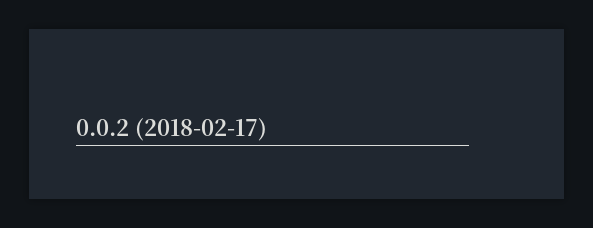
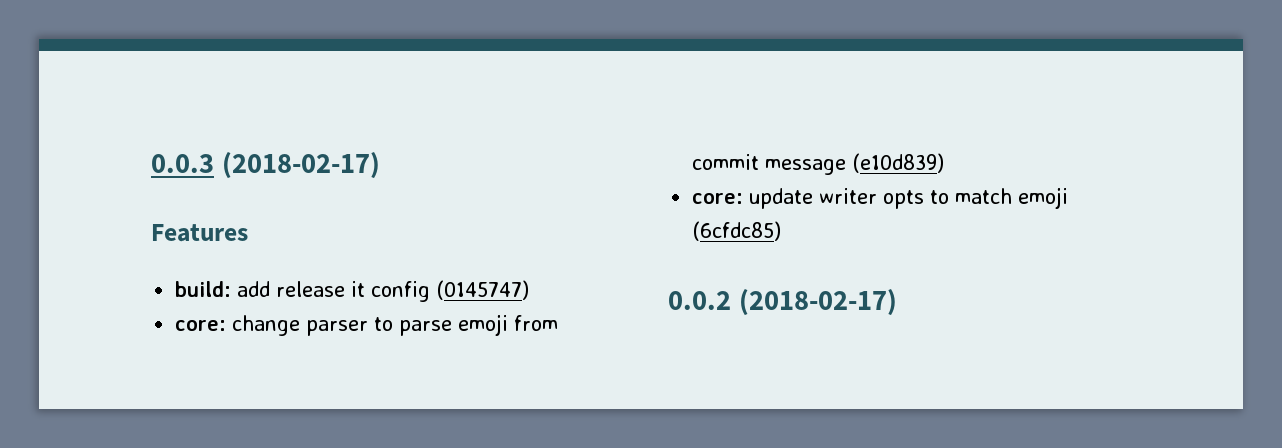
(76, 127) none -> [151,152,380,179] [151,224,248,242] [175,280,530,302] [175,314,559,336] [692,153,945,175] [692,187,1069,209] [692,221,782,241] 0.0.3 (2018-02-17) // Features // build: add release it config (0145747) // core: change parser to parse emoji from commit message (e10d839) // core: update writer opts to match emoji (6cfdc85) //

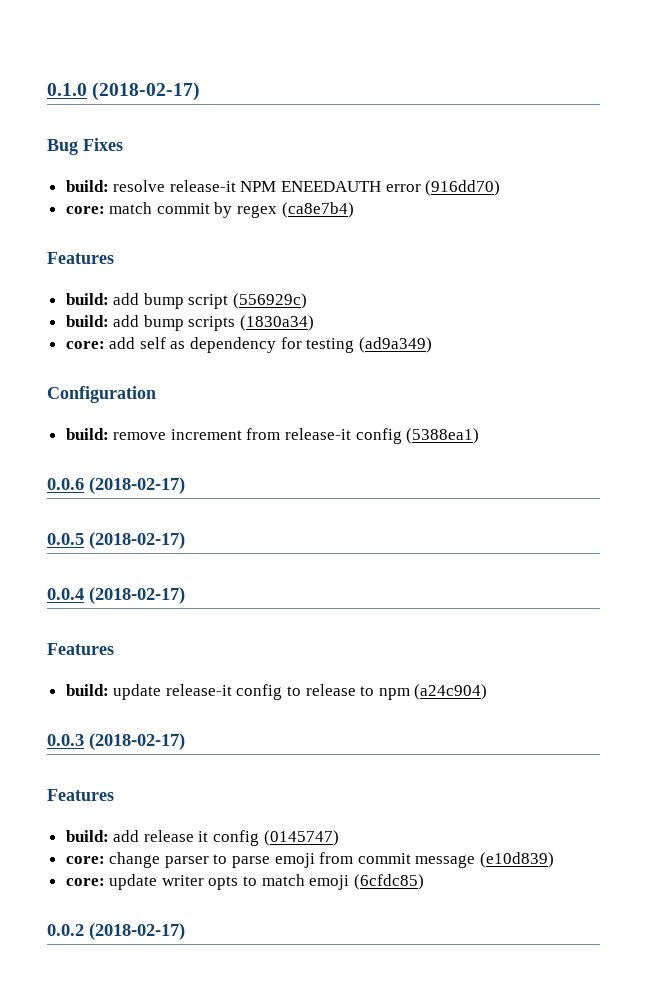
(151, 163) none -> [47,82,201,101] [47,138,123,155] [65,180,501,196] [65,202,354,218] [47,252,114,264] [65,293,308,309] [65,315,315,331] [65,337,432,353] [47,386,156,403] [65,428,480,444] [47,477,185,494] [47,532,185,549] [47,587,185,604] [47,643,114,655] [65,684,488,700] 0.1.0 (2018-02-17) // Bug Fixes // build: resolve release-it NPM ENEEDAUTH error (916dd70) // core: match commit by regex (ca8e7b4) // Features // build: add bump script (556929c) // build: add bump scripts (1830a34) // core: add self as dependency for testing (ad9a349) // Configuration // build: remove increment from release-it config (5388ea1) // 0.0.6 (2018-02-17) // 0.0.5 (2018-02-17) // 0.0.4 (2018-02-17) // Features // build: update release-it config to release to npm (a24c904) //

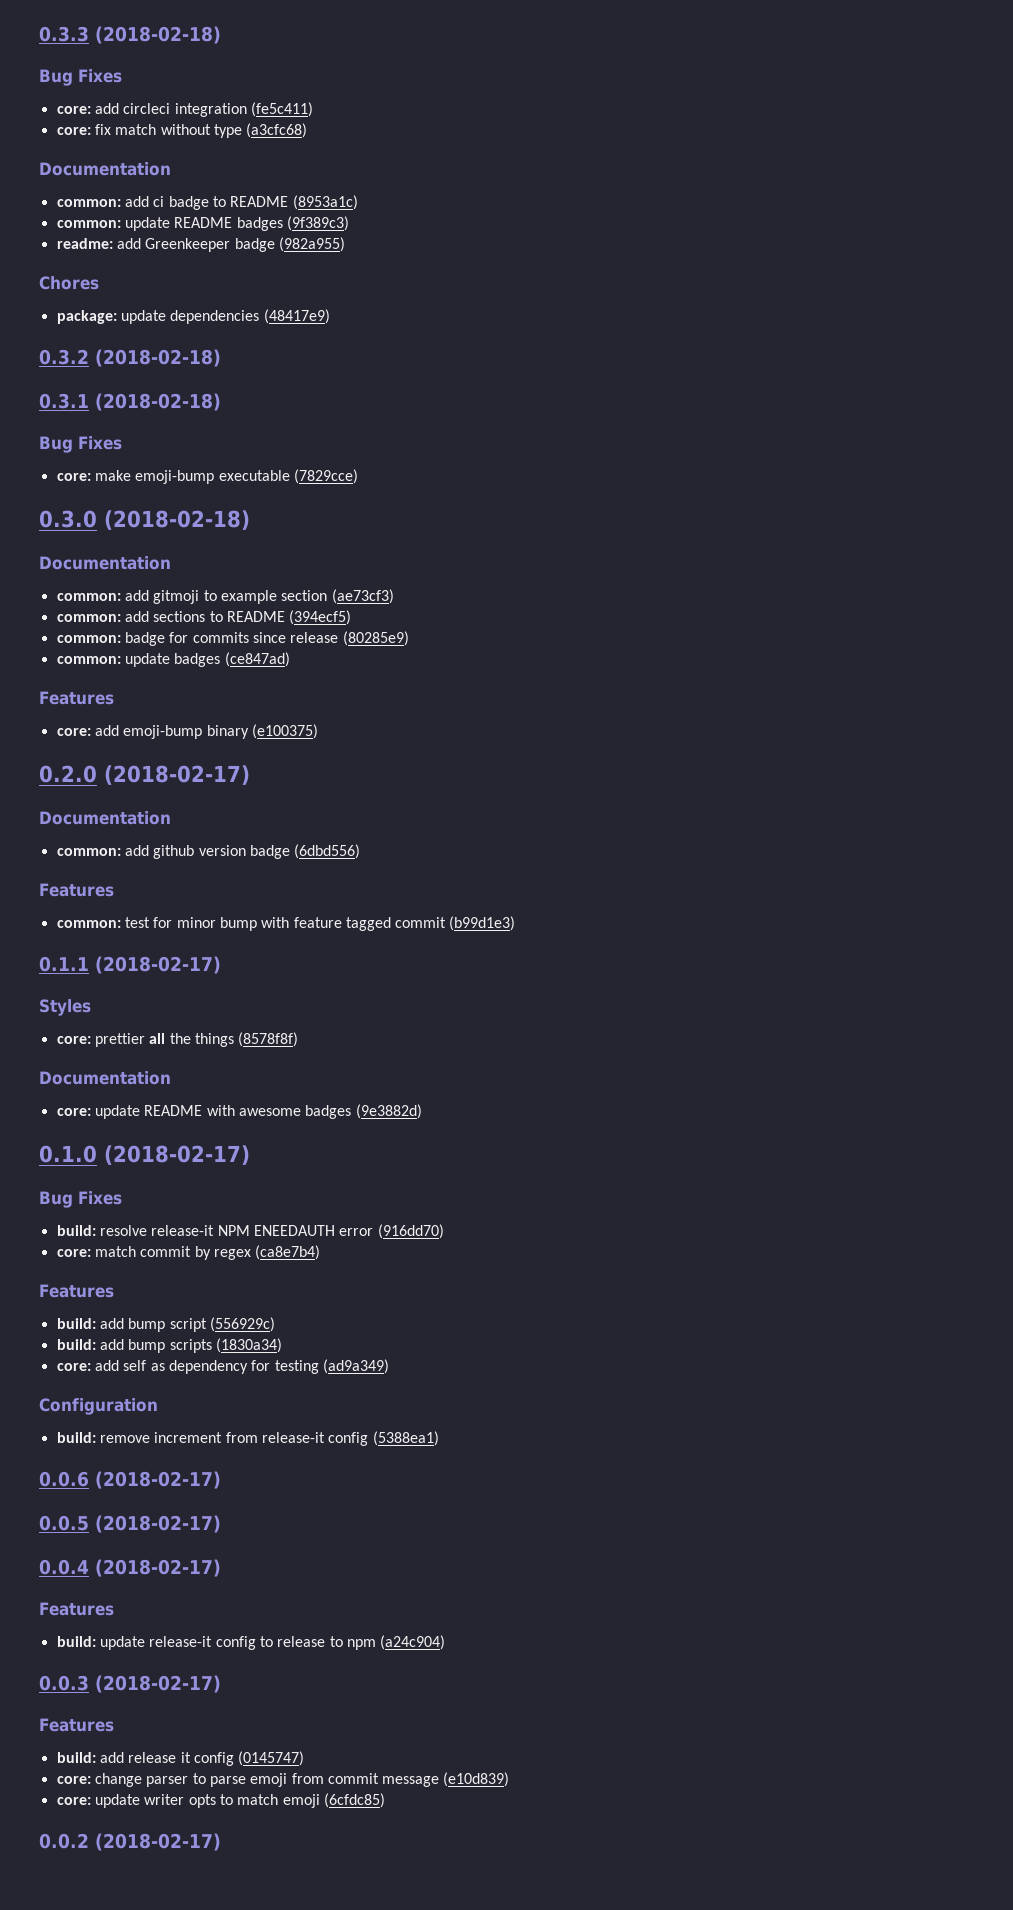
(47, 89) none -> [39,26,221,44] [39,69,122,86] [56,102,313,117] [56,123,308,138] [39,162,171,176] [56,195,358,210] [56,216,349,231] [56,237,345,252] [39,276,99,290] [56,309,330,324] [39,349,221,367] [39,393,221,411] [39,436,122,453] [56,469,358,484] [39,510,250,530] [39,556,171,570] [56,589,394,604] [56,610,352,625] [56,631,409,646] [56,652,290,667] [39,691,114,705] [56,724,318,739] [39,765,250,785] [39,811,171,825] [56,844,361,859] [39,883,114,897] [56,916,516,931] [39,956,221,974] [39,999,91,1016] [56,1032,299,1047] [39,1071,171,1085] [56,1104,422,1119] 0.3.3 (2018-02-18) // Bug Fixes // core: add circleci integration (fe5c411) // core: fix match without type (a3cfc68) // Documentation // common: add ci badge to README (8953a1c) // common: update README badges (9f389c3) // readme: add Greenkeeper badge (982a955) // Chores // package: update dependencies (48417e9) // 0.3.2 (2018-02-18) // 0.3.1 (2018-02-18) // Bug Fixes // core: make emoji-bump executable (7829cce) // 0.3.0 (2018-02-18) // Documentation // common: add gitmoji to example section (ae73cf3) // common: add sections to README (394ecf5) // common: badge for commits since release (80285e9) // common: update badges (ce847ad) // Features // core: add emoji-bump binary (e100375) // 0.2.0 (2018-02-17) // Documentation // common: add github version badge (6dbd556) // Features // common: test for minor bump with feature tagged commit (b99d1e3) // 0.1.1 (2018-02-17) // Styles // core: prettier all the things (8578f8f) // Documentation // core: update README with awesome badges (9e3882d) //

